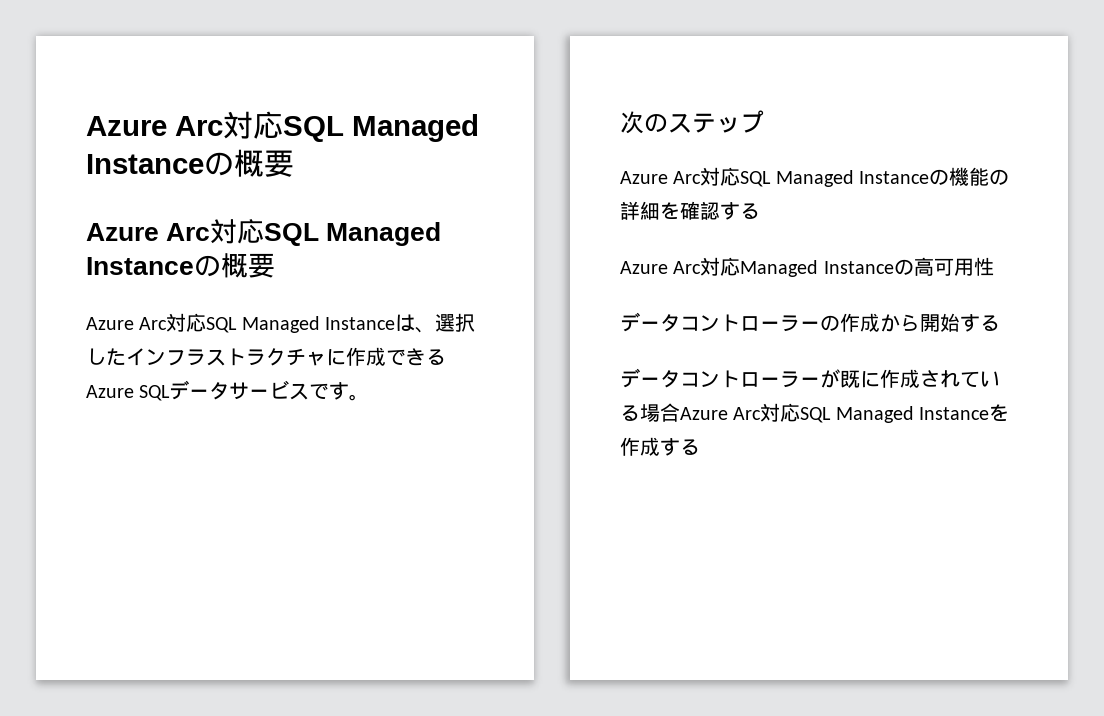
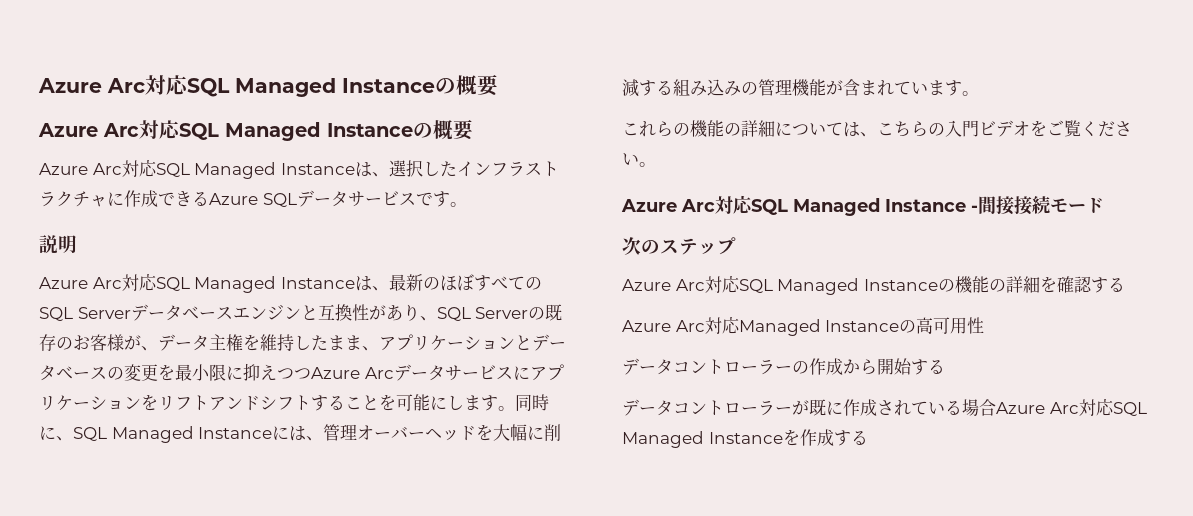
(370, 397) none -> [39,235,77,254] [39,274,542,293] [39,304,563,322] [39,334,566,351] [39,363,564,381] [39,394,549,411] [39,424,562,443] [622,79,979,97] [622,120,1132,137] [622,153,656,167] [621,195,1104,216] // 説明 // Azure Arc対応SQL Managed Instanceは、最新のほぼすべてのSQL Serverデータベースエンジンと互換性があり、SQL Serverの既存のお客様が、データ主権を維持したまま、アプリケーションとデータベースの変更を最小限に抑えつつAzure Arcデータサービスにアプリケーションをリフトアンドシフトすることを可能にします。同時に、SQL Managed Instanceには、管理オーバーヘッドを大幅に削減する組み込みの管理機能が含まれています。 // これらの機能の詳細については、こちらの入門ビデオをご覧ください。 // Azure Arc対応SQL Managed Instance -間接接続モード

